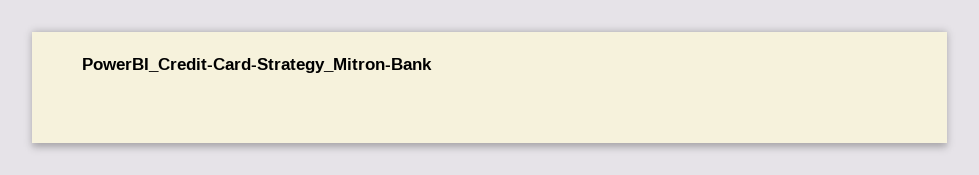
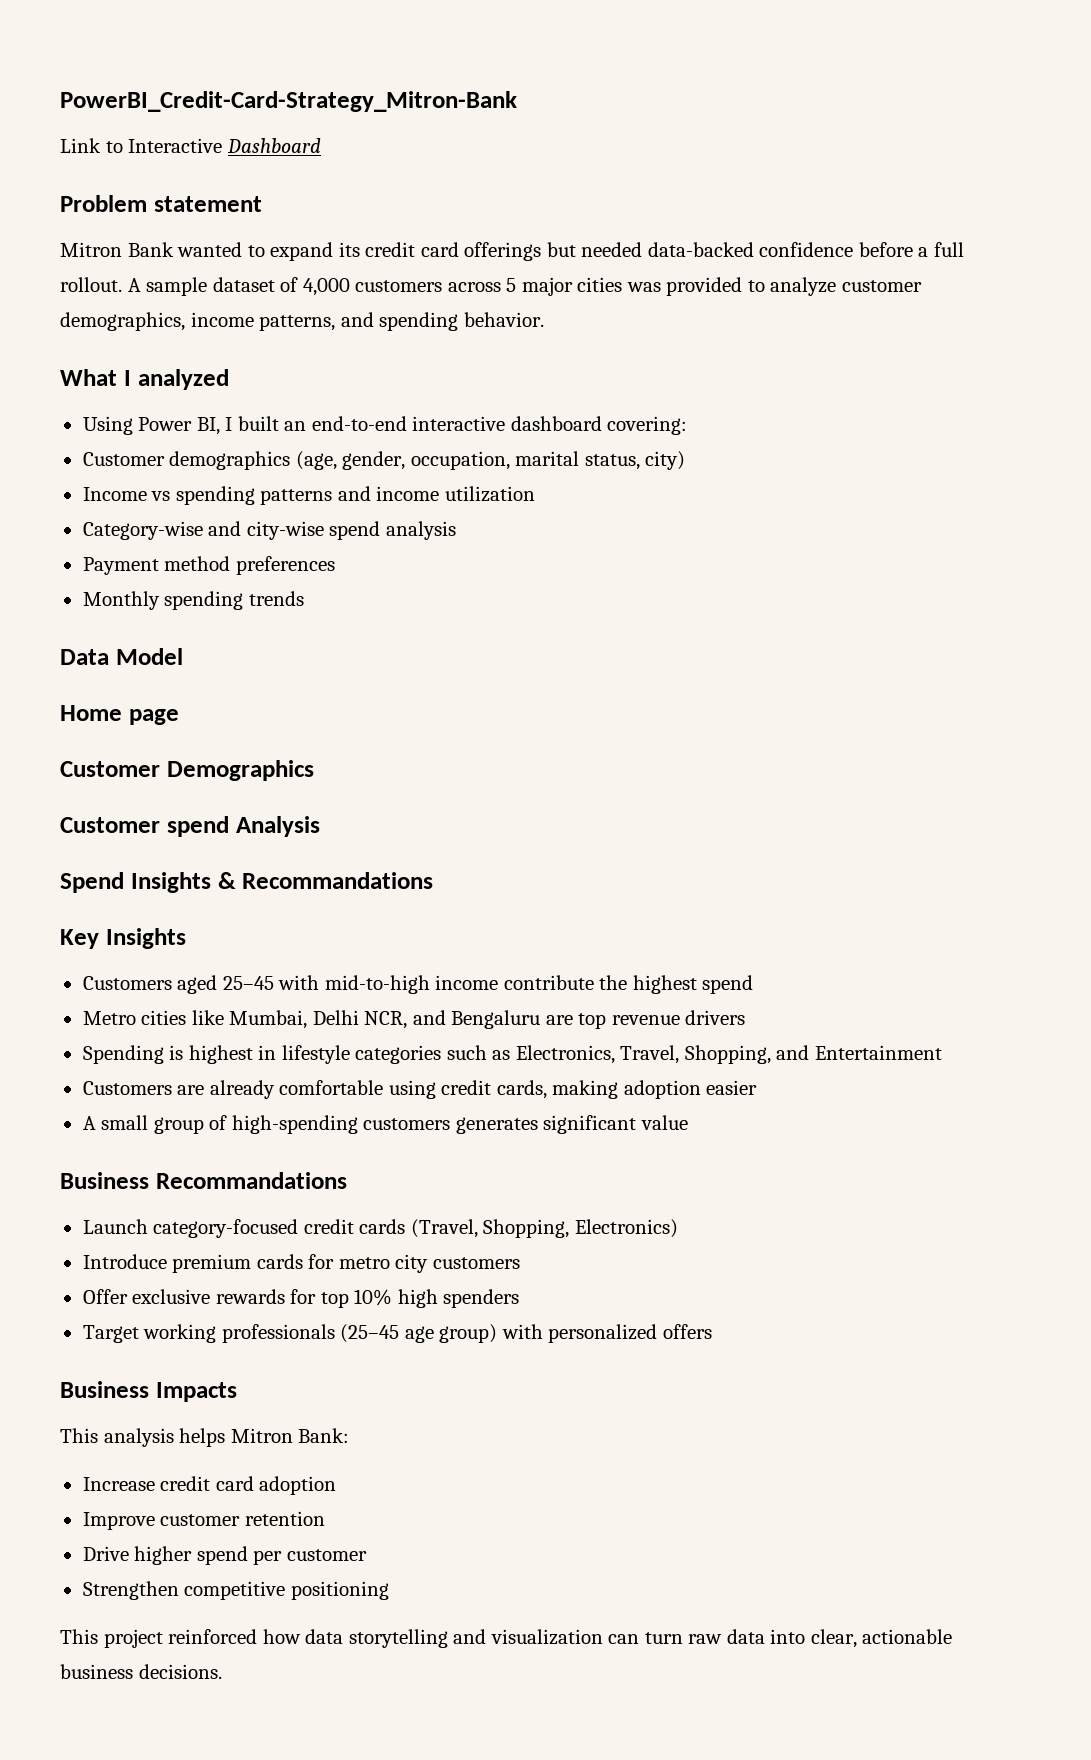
(432, 65) none -> [60,138,321,153] [60,195,262,212] [60,242,965,261] [60,277,923,296] [60,312,544,331] [60,369,229,390] [82,416,688,435] [82,451,686,470] [82,486,535,505] [82,521,456,540] [82,556,335,575] [82,591,304,610] [60,648,183,665] [60,705,179,725] [60,760,314,781] [60,816,320,837] [60,872,434,893] [60,928,186,949] [82,975,754,994] [82,1010,746,1029] [82,1045,942,1064] [82,1080,758,1099] [82,1115,688,1134] [60,1172,347,1189] [82,1219,678,1238] [82,1254,520,1273] [82,1289,520,1308] [82,1324,712,1343] [60,1381,237,1402] [60,1428,350,1447] [82,1476,337,1495] [82,1511,325,1530] [82,1546,367,1565] [82,1581,389,1600] [60,1629,953,1648] [60,1664,222,1679] // Link to Interactive Dashboard // Problem statement // Mitron Bank wanted to expand its credit card offerings but needed data-backed confidence before a full rollout. A sample dataset of 4,000 customers across 5 major cities was provided to analyze customer demographics, income patterns, and spending behavior. // What I analyzed // Using Power BI, I built an end-to-end interactive dashboard covering: // Customer demographics (age, gender, occupation, marital status, city) // Income vs spending patterns and income utilization // Category-wise and city-wise spend analysis // Payment method preferences // Monthly spending trends // Data Model // Home page // Customer Demographics // Customer spend Analysis // Spend Insights & Recommandations // Key Insights // Customers aged 25–45 with mid-to-high income contribute the highest spend // Metro cities like Mumbai, Delhi NCR, and Bengaluru are top revenue drivers // Spending is highest in lifestyle categories such as Electronics, Travel, Shopping, and Entertainment // Customers are already comfortable using credit cards, making adoption easier // A small group of high-spending customers generates significant value // Business Recommandations // Launch category-focused credit cards (Travel, Shopping, Electronics) // Introduce premium cards for metro city customers // Offer exclusive rewards for top 10% high spenders // Target working professionals (25–45 age group) with personalized offers // Business Impacts // This analysis helps Mitron Bank: // Increase credit card adoption // Improve customer retention // Drive higher spend per customer // Strengthen competitive positioning // This project reinforced how data storytelling and visualization can turn raw data into clear, actionable business decisions.

